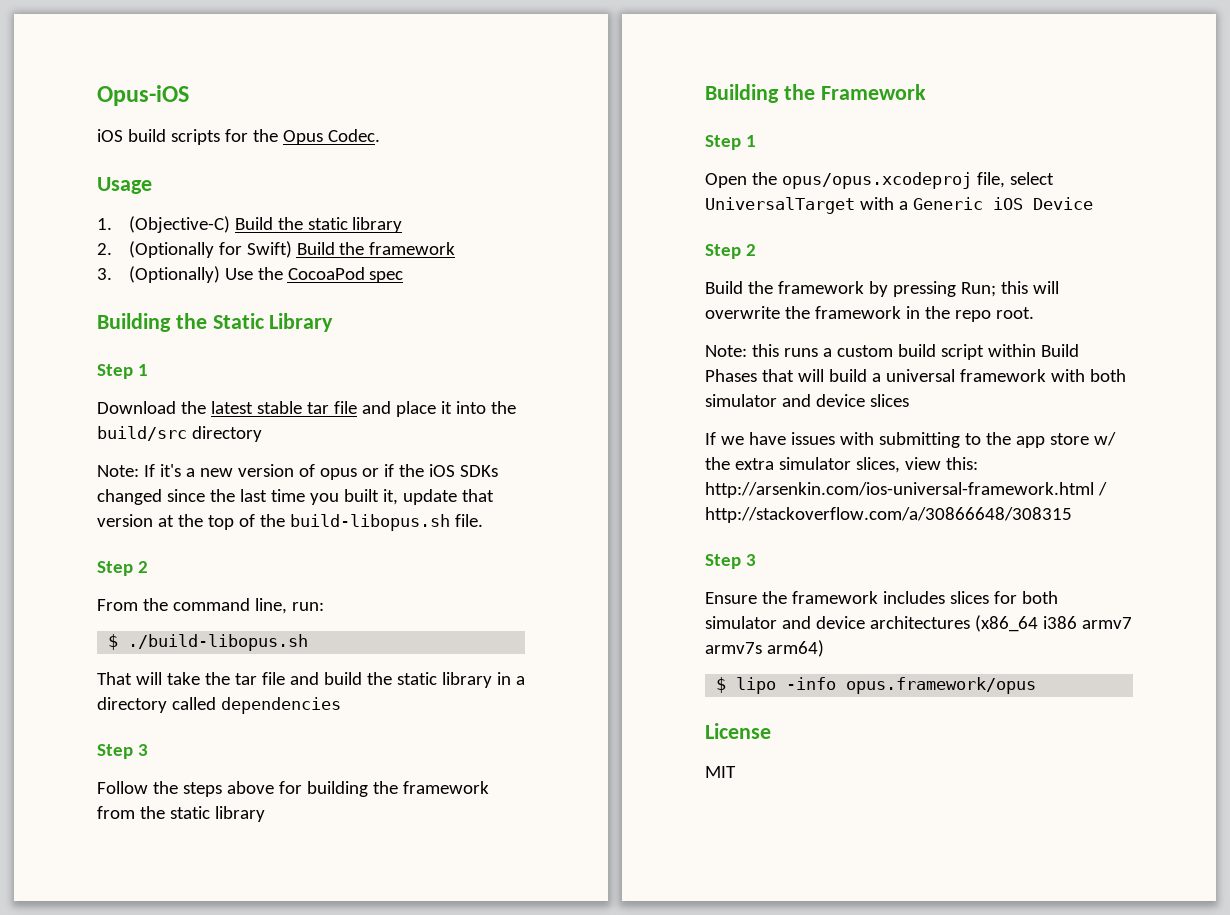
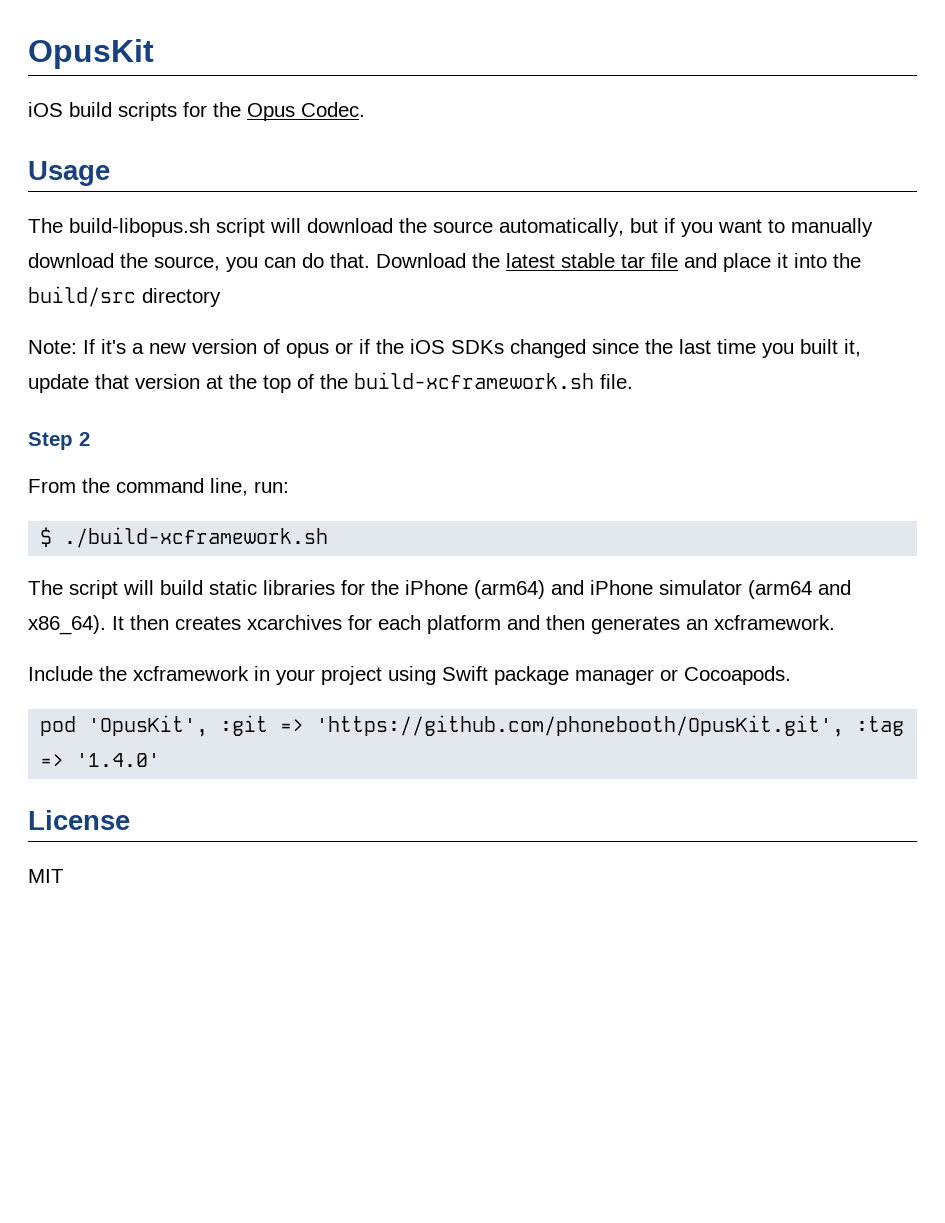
[97,85,189,106] Opus-iOS -> [28,39,154,69] OpusKit
[97,216,403,233] [97,241,456,258] [97,266,404,283] [97,313,334,332] [97,364,148,379] 1. (Objective-C) Build the static library // 2. (Optionally for Swift) Build the framework // 3. (Optionally) Use the CocoaPod spec // Building the Static Library // Step 1 // -> [28,218,873,237] [28,253,370,272] The build-libopus.sh script will download the source automatically, but if you want to manually download the source, you can do that.
[289,514,450,531] build-libopus.sh -> [354,372,594,389] build-xcframework.sh
[128,634,309,651] [97,672,525,688] [97,697,341,714] [97,744,148,759] [97,781,489,797] [97,806,265,822] [705,84,926,103] [705,135,756,150] [705,172,1054,189] [705,197,1093,214] [705,244,756,259] [705,281,1059,297] [705,306,1034,322] [705,344,1079,360] [705,369,1126,382] [705,394,909,407] [705,432,1116,448] [705,457,978,473] [705,482,1107,498] [705,507,1072,523] [705,554,756,569] [705,591,1058,604] [705,615,1132,632] [705,640,824,657] [716,677,1037,694] ./build-libopus.sh // That will take the tar file and build the static library in a directory called dependencies // Step 3 // Follow the steps above for building the framework from the static library // Building the Framework // Step 1 // Open the opus/opus.xcodeproj file, select UniversalTarget with a Generic iOS Device // Step 2 // Build the framework by pressing Run; this will overwrite the framework in the repo root. // Note: this runs a custom build script within Build Phases that will build a universal framework with both simulator and device slices // If we have issues with submitting to the app store w/ the extra simulator slices, view this: http://arsenkin.com/ios-universal-framework.html / http://stackoverflow.com/a/30866648/308315 // Step 3 // Ensure the framework includes slices for both simulator and device architectures (x86_64 i386 armv7 armv7s arm64) // $ lipo -info opus.framework/opus -> [64,527,329,548] [28,580,851,599] [28,615,835,635] [28,666,791,685] [40,715,905,737] [40,753,161,767] ./build-xcframework.sh // The script will build static libraries for the iPhone (arm64) and iPhone simulator (arm64 and x86_64). It then creates xcarchives for each platform and then generates an xcframework. // Include the xcframework in your project using Swift package manager or Cocoapods. // pod 'OpusKit', :git => 'https://github.com/phonebooth/OpusKit.git', :tag => '1.4.0'

